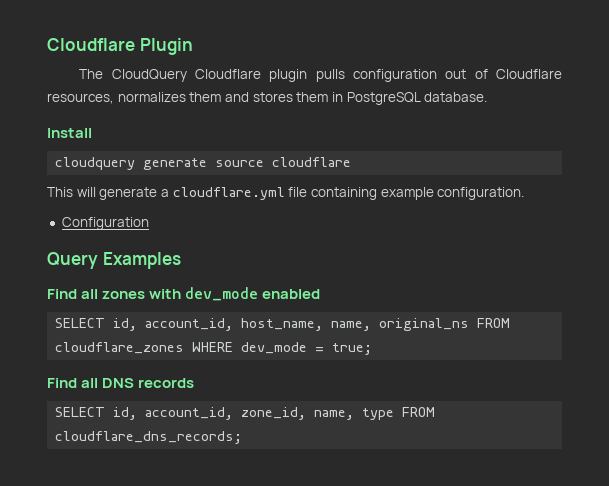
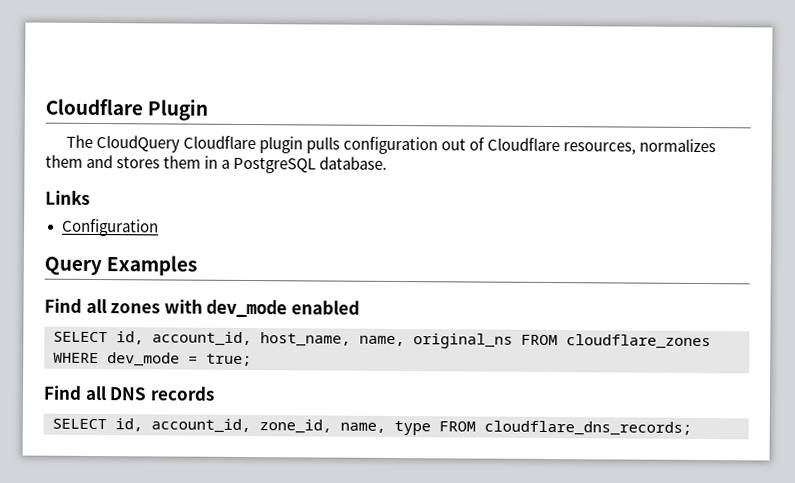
(343, 97) none -> [221,159,231,169] a
[47,128,92,138] [55,157,352,170] [47,187,525,200] Install // cloudquery generate source cloudflare // This will generate a cloudflare.yml file containing example configuration. -> [45,189,90,205] Links

